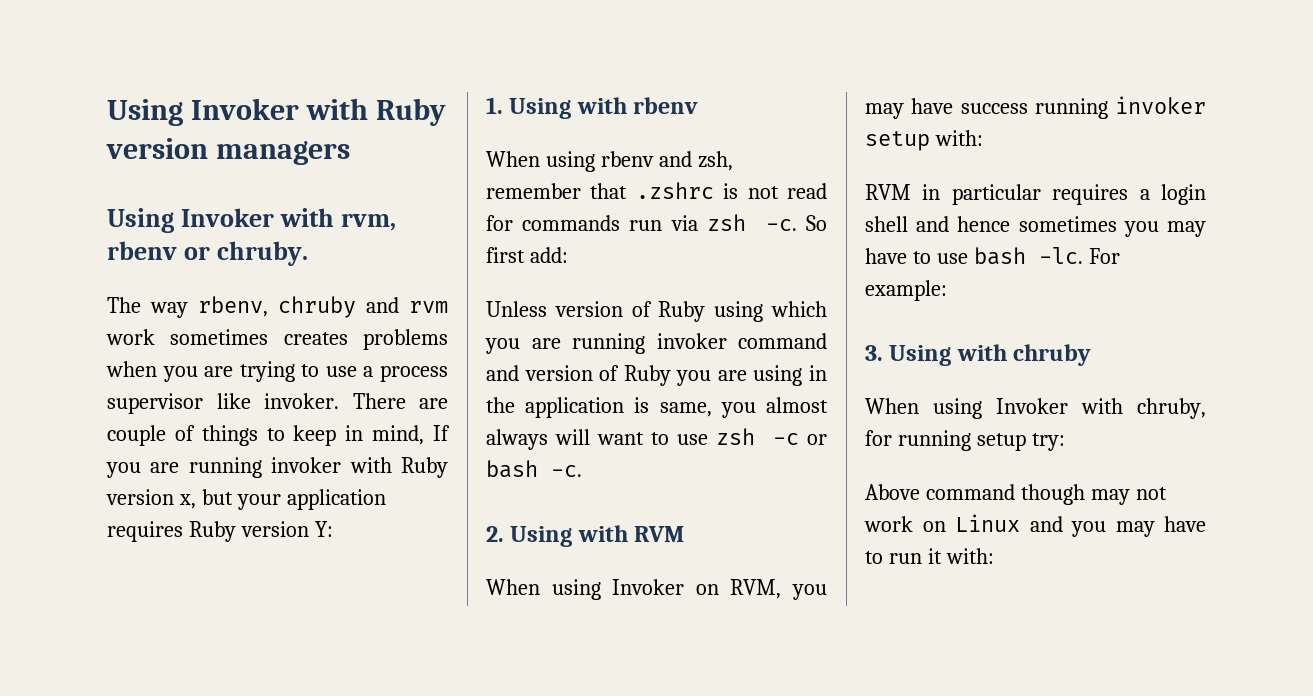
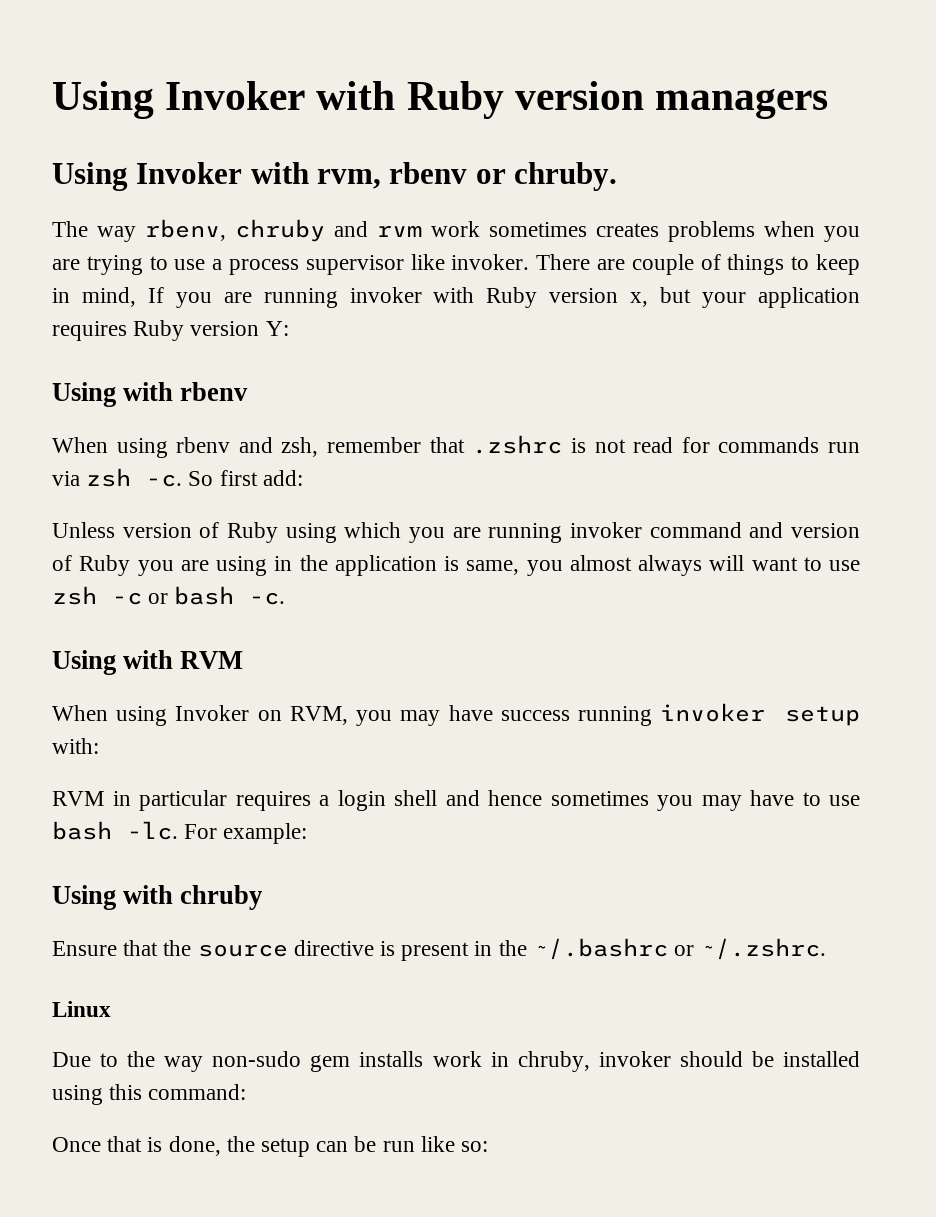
[486,97,503,114] 1. -> (289, 328) none
[486,526,504,542] 2. -> (286, 598) none
[865,345,883,361] 3. -> (308, 833) none
[865,398,1206,419] [865,430,1065,451] [865,484,1167,505] [864,514,1206,537] [865,548,994,564] When using Invoker with chruby, for running setup try: // Above command though may not work on Linux and you may have to run it with: -> [52,938,827,961] [52,1001,111,1017] [52,1051,861,1072] [52,1084,247,1105] [52,1136,489,1157] Ensure that the source directive is present in the ~/.bashrc or ~/.zshrc. // Linux // Due to the way non-sudo gem installs work in chruby, invoker should be installed using this command: // Once that is done, the setup can be run like so:

